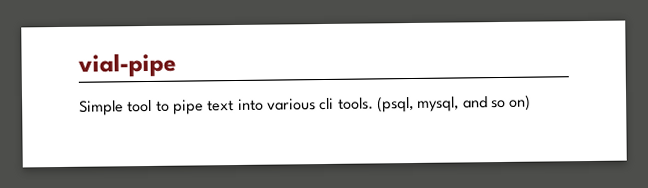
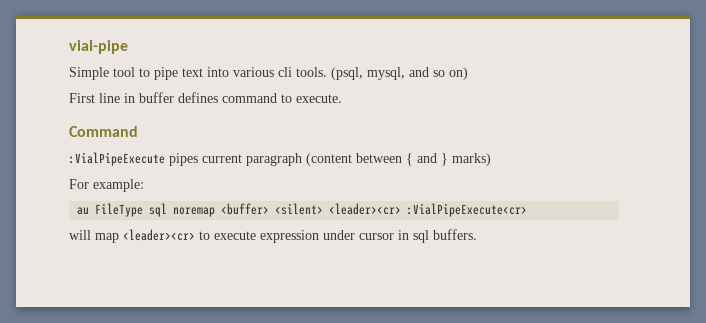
(532, 102) none -> [69,92,342,103] [69,126,138,137] [69,152,491,166] [69,179,144,192] [77,203,528,217] [69,229,477,243] // First line in buffer defines command to execute. // Command // :VialPipeExecute pipes current paragraph (content between { and } marks) // For example: // au FileType sql noremap <buffer> <silent> <leader><cr> :VialPipeExecute<cr> // will map <leader><cr> to execute expression under cursor in sql buffers.

